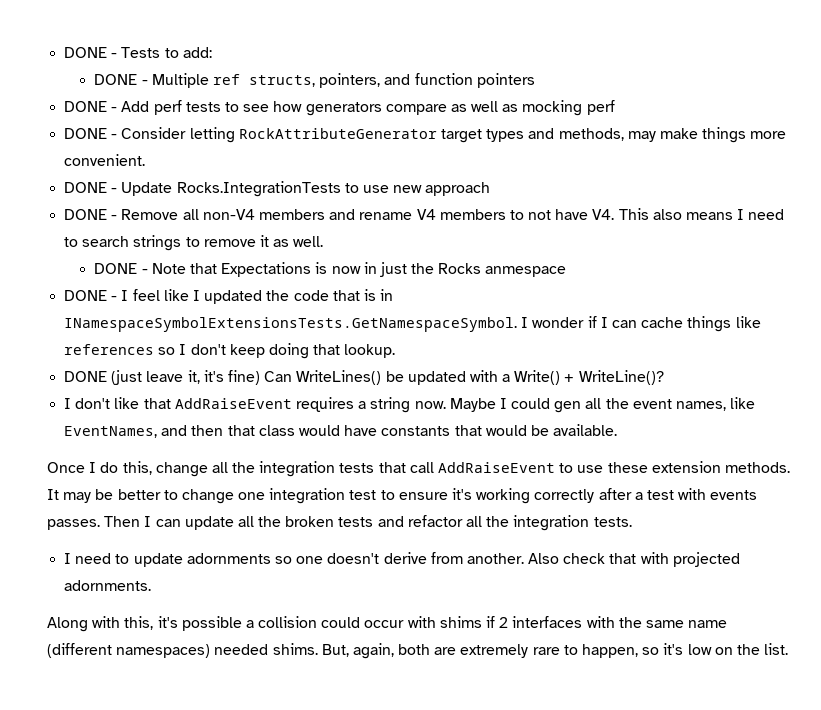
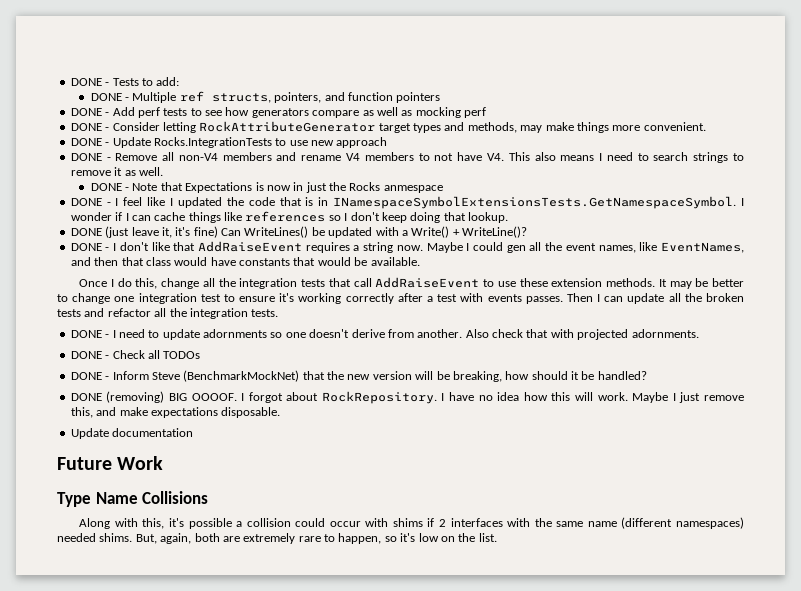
(664, 377) none -> [70,243,110,251] DONE -
(632, 522) none -> [70,330,110,338] DONE -
(152, 585) none -> [70,350,201,359] [70,370,647,382] [70,391,745,404] [70,407,281,418] [70,428,194,439] [57,456,164,470] [57,491,209,507] // DONE - Check all TODOs // DONE - Inform Steve (BenchmarkMockNet) that the new version will be breaking, how should it be handled? // DONE (removing) BIG OOOOF. I forgot about RockRepository. I have no idea how this will work. Maybe I just remove this, and make expectations disposable. // Update documentation // Future Work // Type Name Collisions

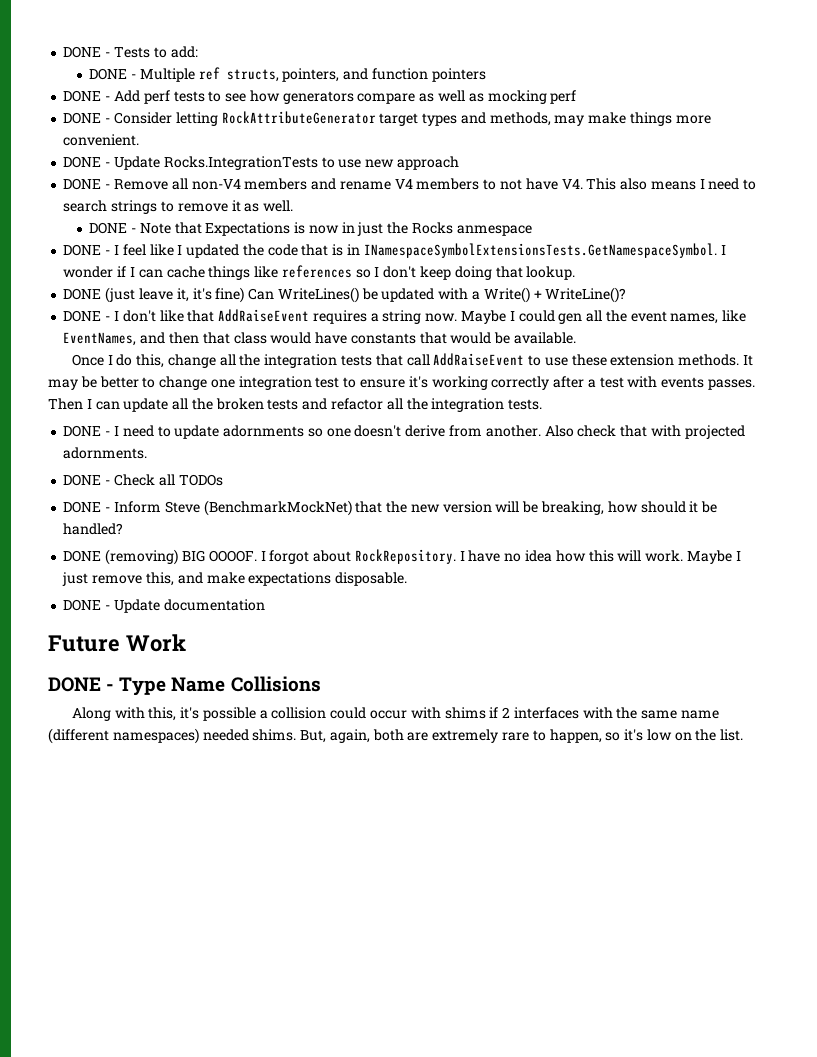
(281, 412) none -> [63,599,111,611] DONE -
(164, 463) none -> [48,677,115,692] DONE -

